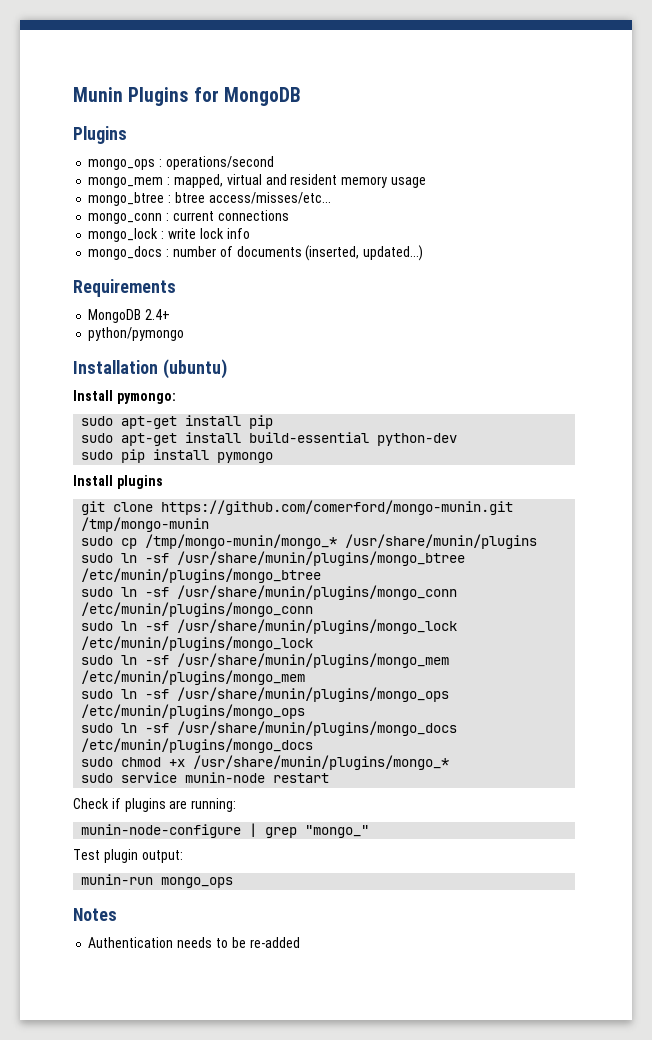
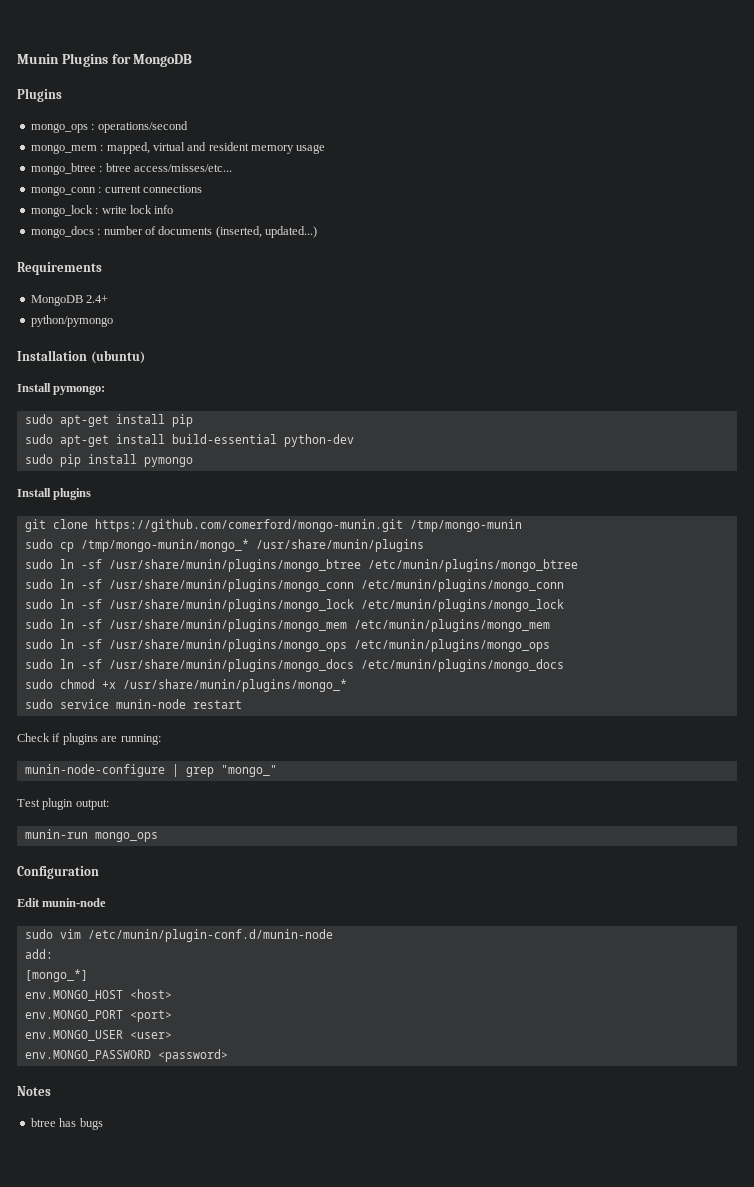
[73,908,117,921] [88,937,300,948] Notes // Authentication needs to be re-added -> [17,866,99,879] [17,898,107,907] [24,929,333,942] [24,949,53,959] [24,969,88,982] [24,989,172,1001] [24,1010,172,1022] [24,1030,172,1041] [24,1049,228,1062] [17,1086,51,1096] [30,1118,103,1130] Configuration // Edit munin-node // sudo vim /etc/munin/plugin-conf.d/munin-node // add: // [mongo_*] // env.MONGO_HOST <host> // env.MONGO_PORT <port> // env.MONGO_USER <user> // env.MONGO_PASSWORD <password> // Notes // btree has bugs

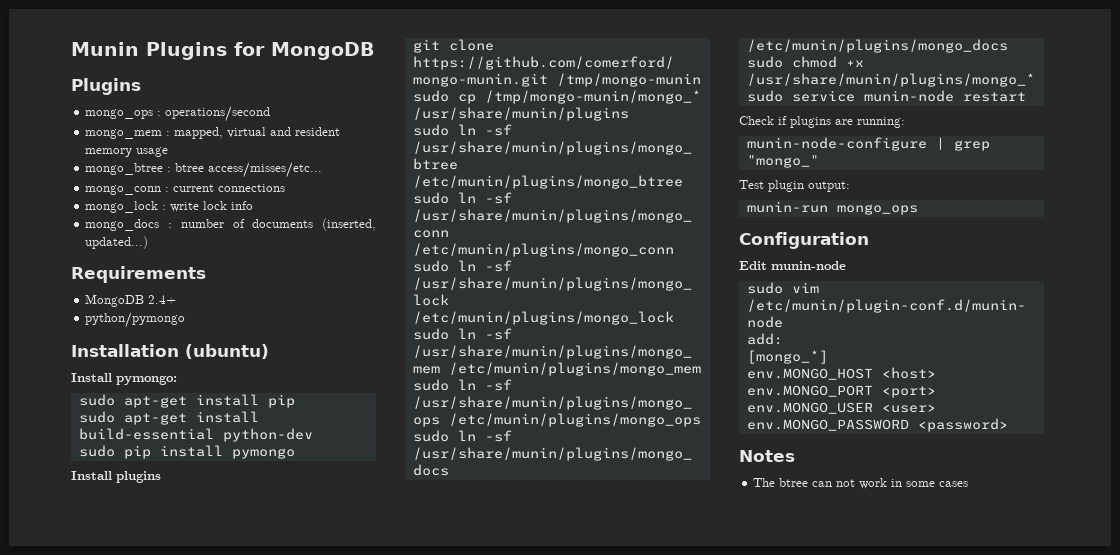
[30,1118,103,1130] btree has bugs -> [753,478,969,489] The btree can not work in some cases

